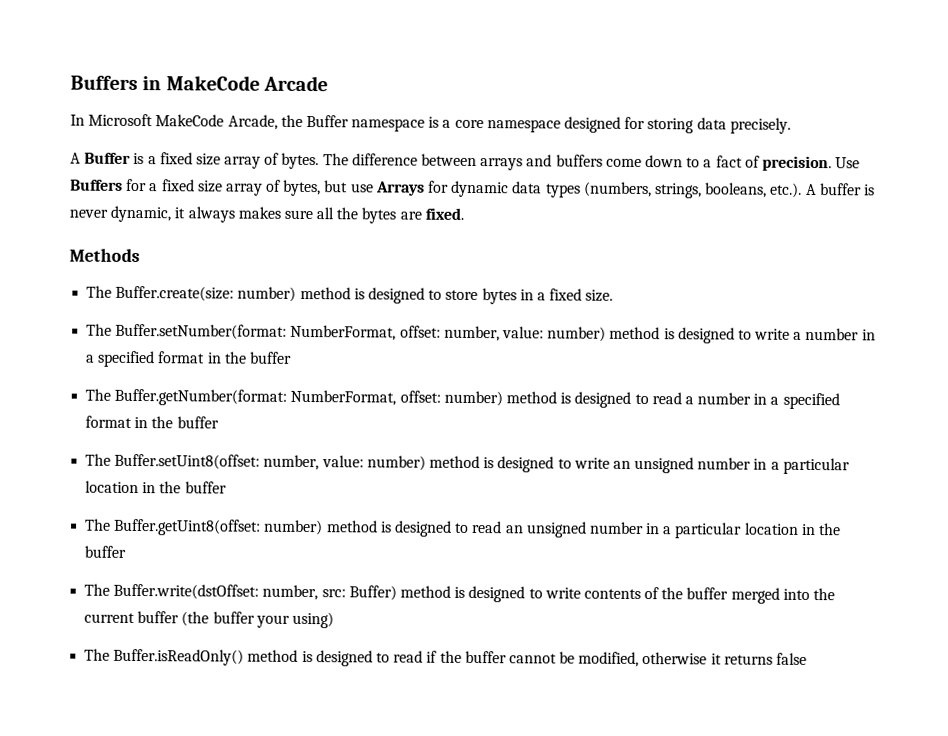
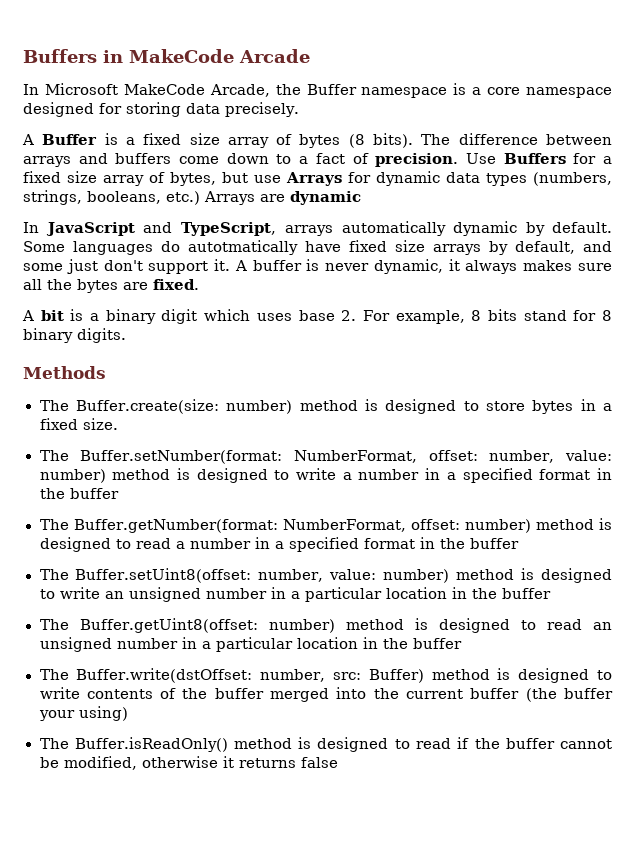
[281,152,320,170] bytes. -> [299,133,414,148] bytes (8 bits).
[770,182,803,198] etc.). -> [166,191,361,205] [23,221,612,236] [23,240,612,255] [23,259,231,274] etc.) Arrays are dynamic // In JavaScript and TypeScript, arrays automatically dynamic by default. Some languages do autotmatically have fixed size arrays by default, and some just don't support it.
(464, 213) none -> [22,309,612,324] [23,328,126,343] // A bit is a binary digit which uses base 2. For example, 8 bits stand for 8 binary digits.

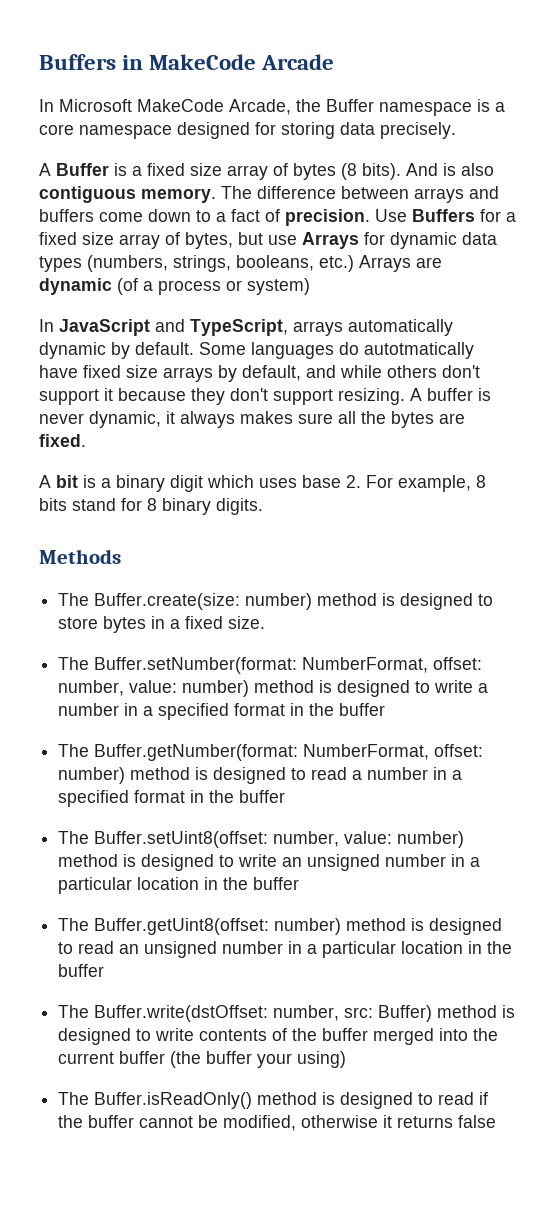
(414, 140) none -> [406,163,494,176] [39,186,216,203] And is also contiguous memory.
(361, 198) none -> [117,278,310,295] (of a process or system)
[23,259,231,274] some just don't support it. -> [340,365,480,378] [39,388,405,405] while others don't support it because they don't support resizing.

